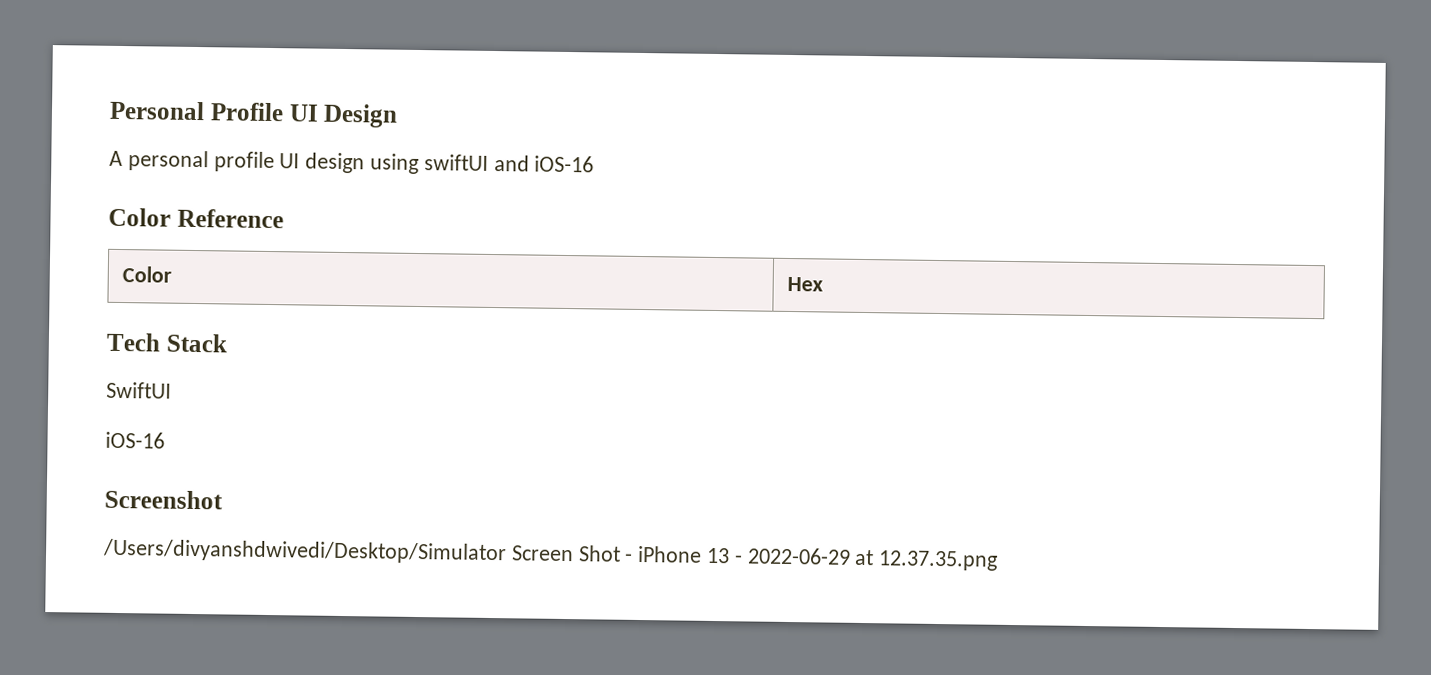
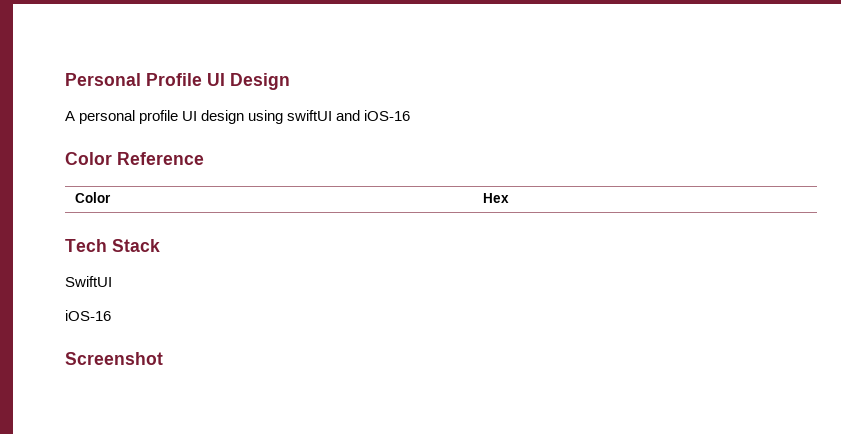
[102,538,999,571] // /Users/divyanshdwivedi/Desktop/Simulator Screen Shot - iPhone 13 - 2022-06-29 at 12.37.35.png -> (163, 358) none

